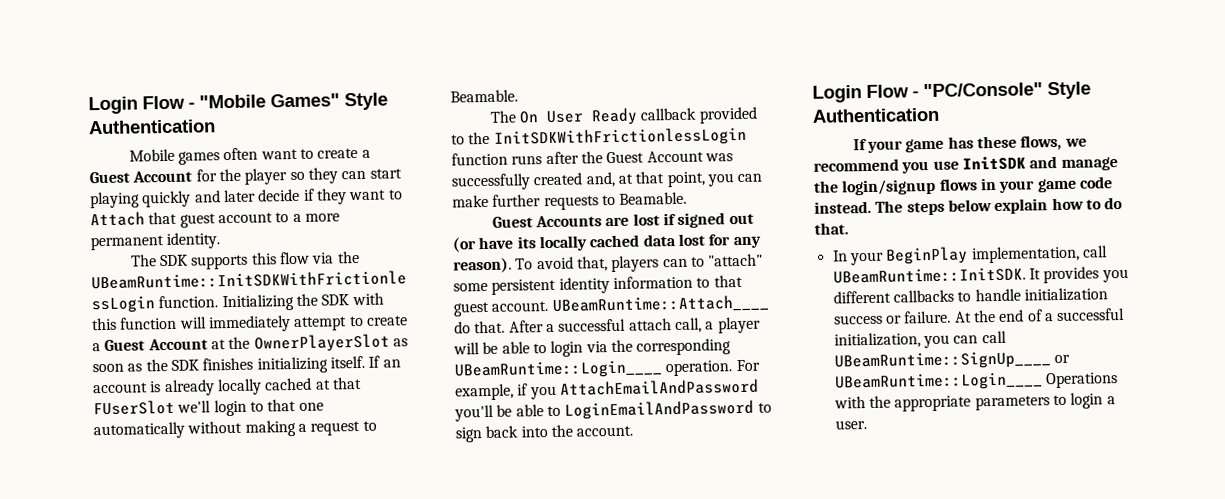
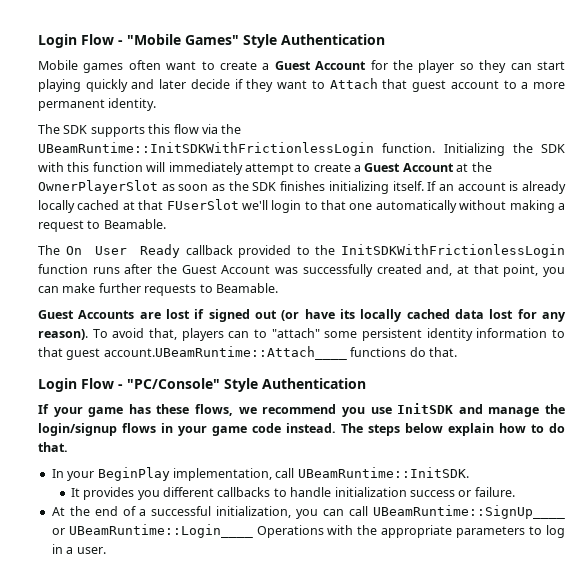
[491,294,769,314] [454,316,761,334] [453,338,732,357] [454,359,760,380] [455,378,759,401] [454,399,772,422] [455,424,634,443] account. UBeamRuntime::Attach____ do that. After a successful attach call, a player will be able to login via the corresponding UBeamRuntime::Login____ operation. For example, if you AttachEmailAndPassword you'll be able to LoginEmailAndPassword to sign back into the account. -> [103,346,457,360] account.UBeamRuntime::Attach____ functions do that.
(1026, 275) none -> (469, 472) //
(952, 317) none -> (515, 492) //
[1070,392,1104,409] login -> [546,525,565,538] [51,544,63,554] log in

